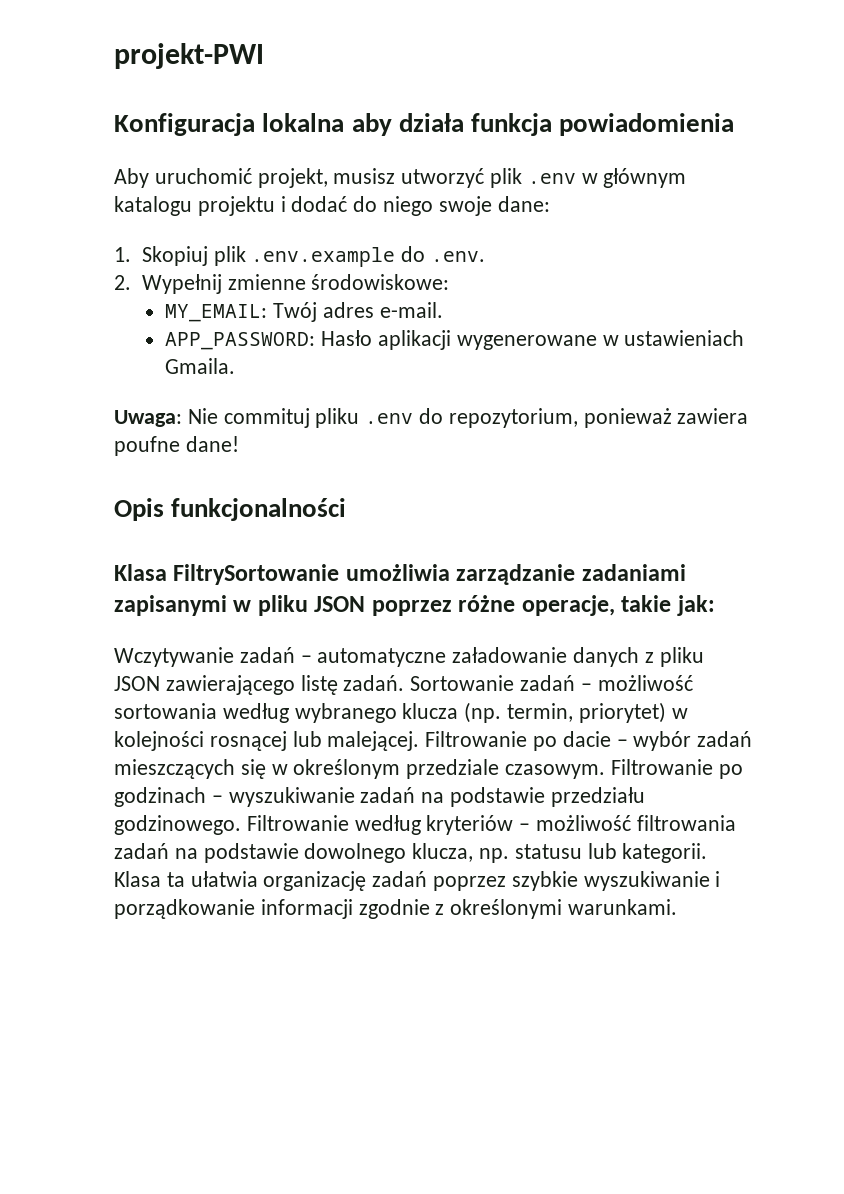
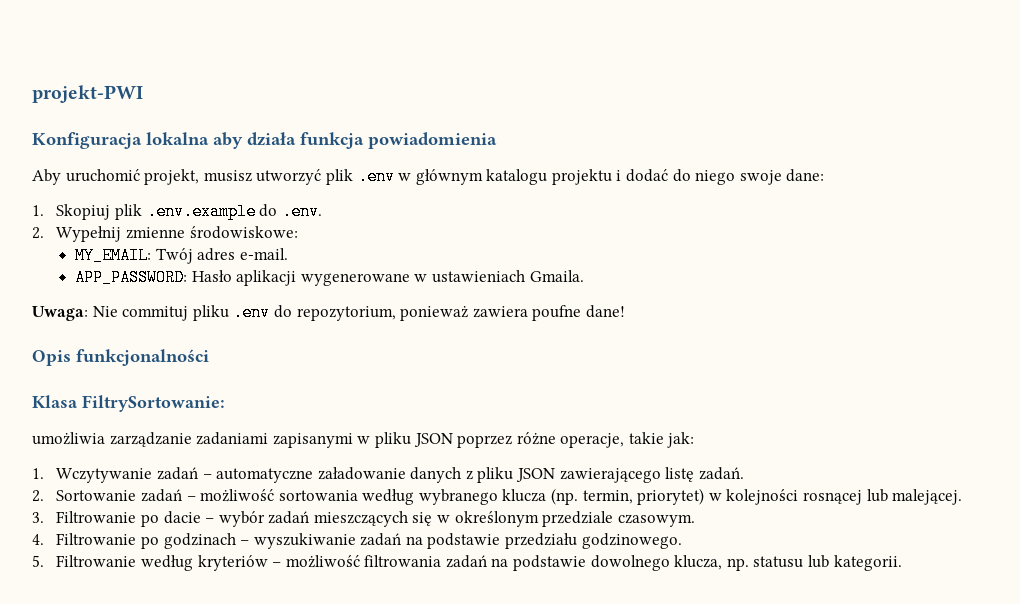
[173,564,340,585] FiltrySortowanie -> [82,395,225,412] FiltrySortowanie: //
(715, 605) none -> [32,468,44,479] 1.
(405, 683) none -> [32,490,44,502] // 2.
(420, 741) none -> [32,512,44,523] // 3.
(606, 771) none -> [32,534,44,545] // 4.
(241, 825) none -> [32,555,44,567] // 5.
[114,871,721,891] [114,899,678,919] Klasa ta ułatwia organizację zadań poprzez szybkie wyszukiwanie i porządkowanie informacji zgodnie z określonymi warunkami. -> (902, 563) none

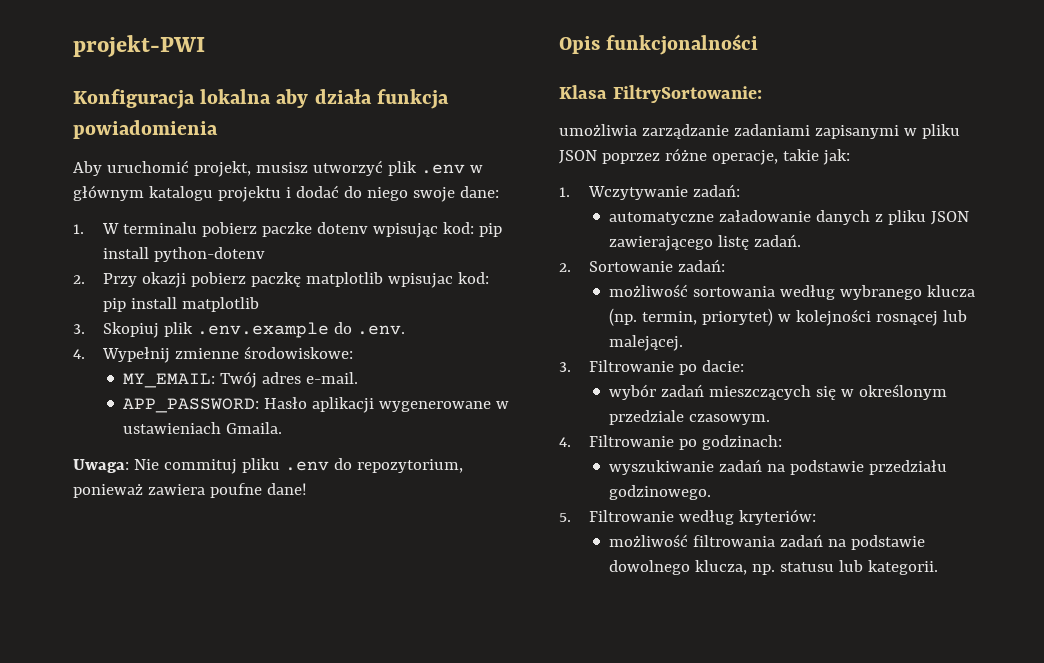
(44, 210) none -> [101,222,502,238] [102,247,265,262] [73,272,489,288] [102,297,259,312] [73,324,85,334] W terminalu pobierz paczke dotenv wpisując kod: pip install python-dotenv // 2. Przy okazji pobierz paczkę matplotlib wpisujac kod: pip install matplotlib // 3.
[32,227,44,239] 2. -> [73,349,85,359] 4.
[156,467,212,480] zadań – -> [692,184,740,197] zadań: //
[140,489,196,502] zadań – -> [677,259,725,272] zadań: //
[163,511,215,524] dacie – -> [701,360,744,372] dacie: //
[163,533,250,549] godzinach – -> [701,435,782,450] godzinach: //
[197,555,282,571] kryteriów – -> [738,509,816,525] kryteriów: //

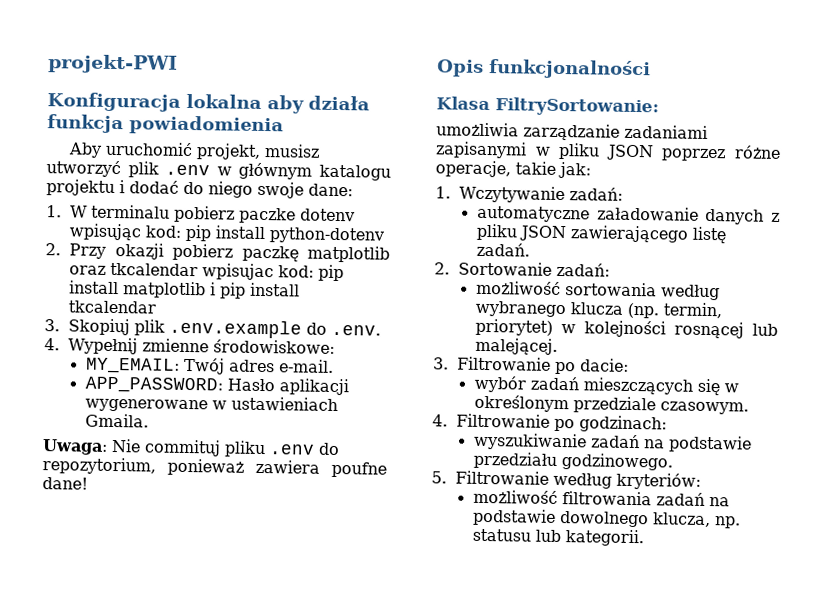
(383, 279) none -> [69,262,199,277] oraz tkcalendar
(259, 304) none -> [210,282,301,299] [68,300,157,314] i pip install tkcalendar

